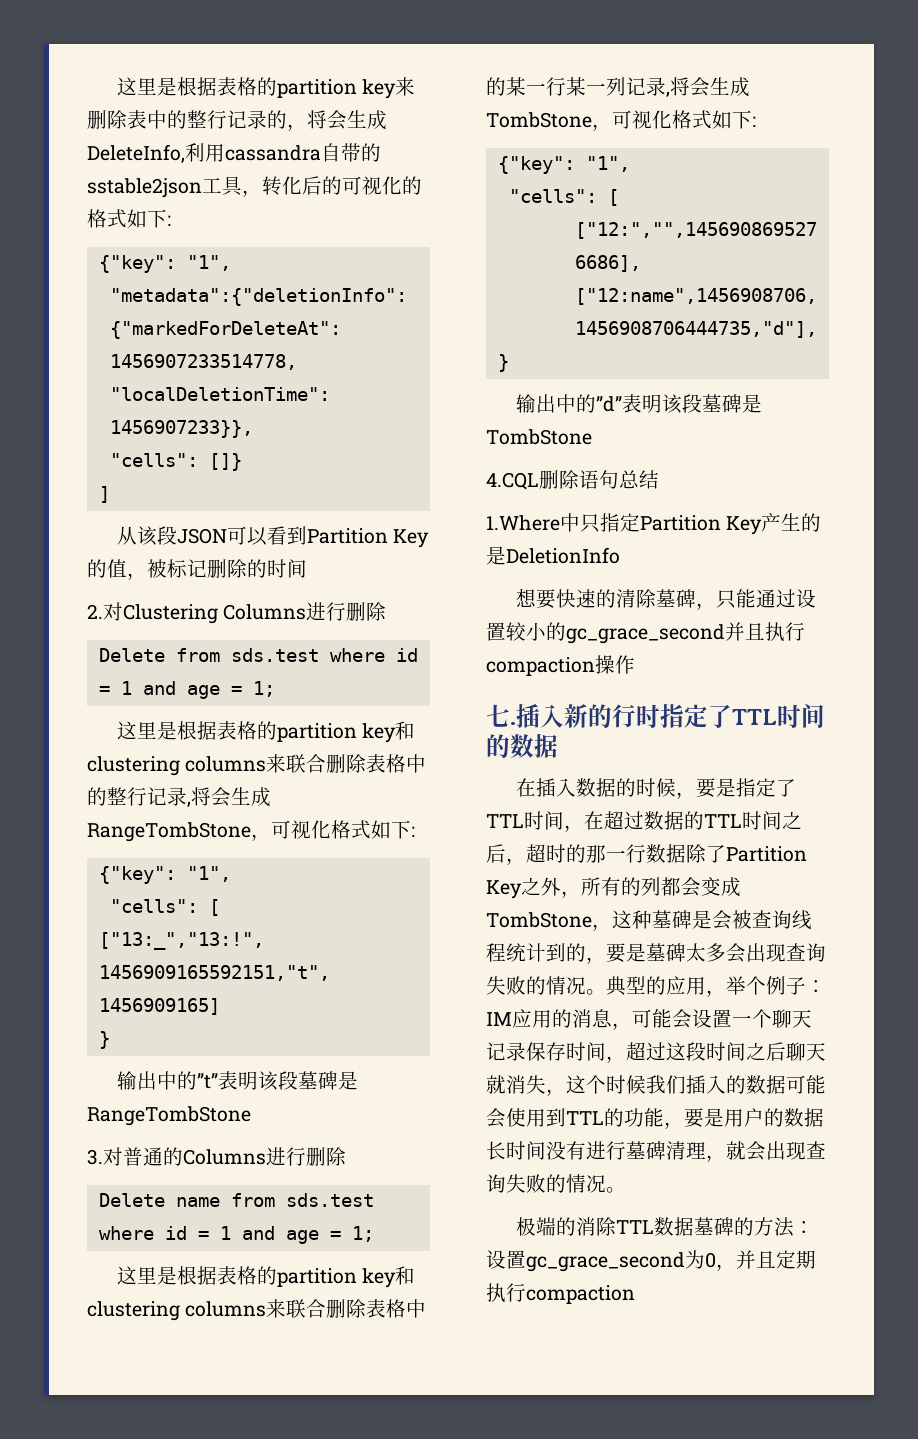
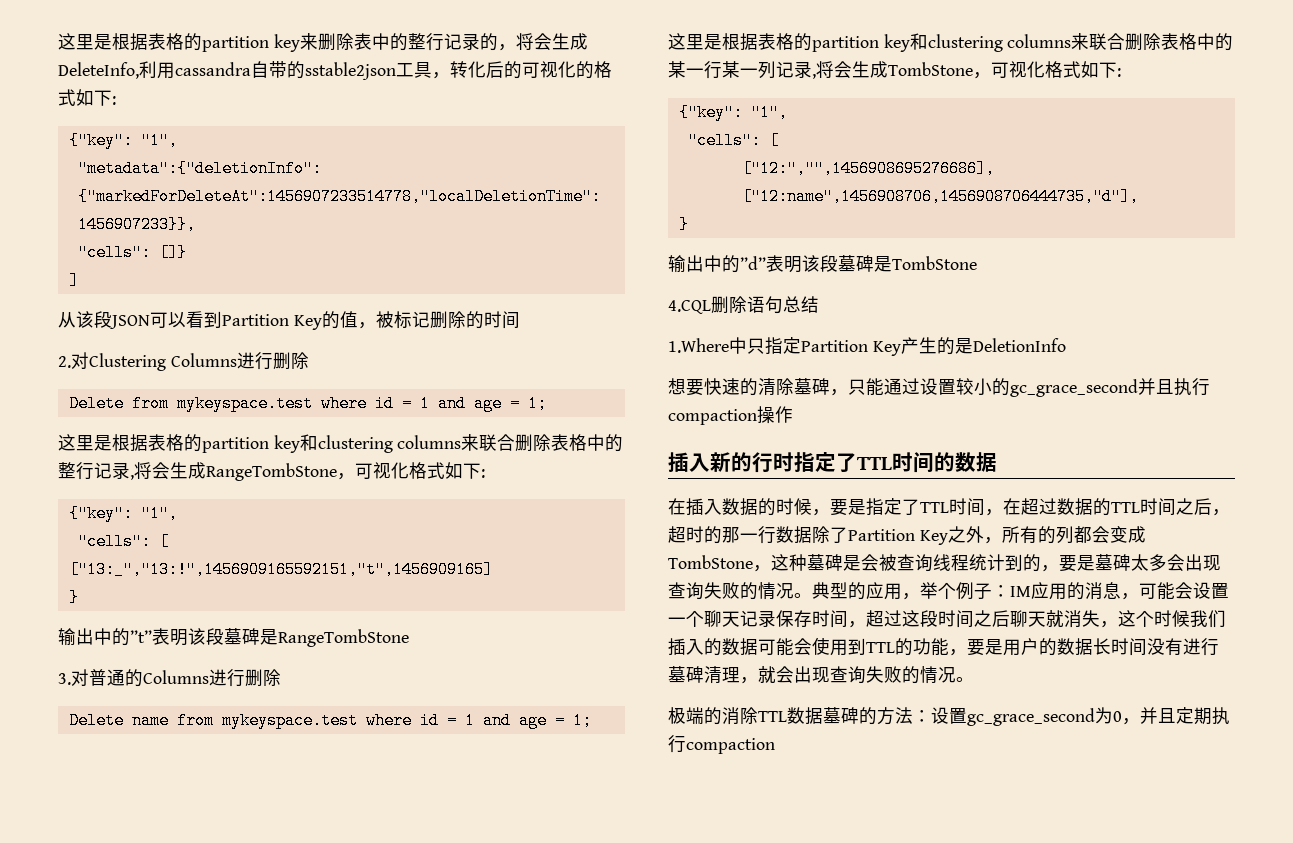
[230,648,319,662] sds.test -> [176,395,313,412] mykeyspace.test
[285,1193,374,1207] sds.test -> [221,712,358,729] mykeyspace.test
[486,704,516,727] 七. -> (793, 414) none

